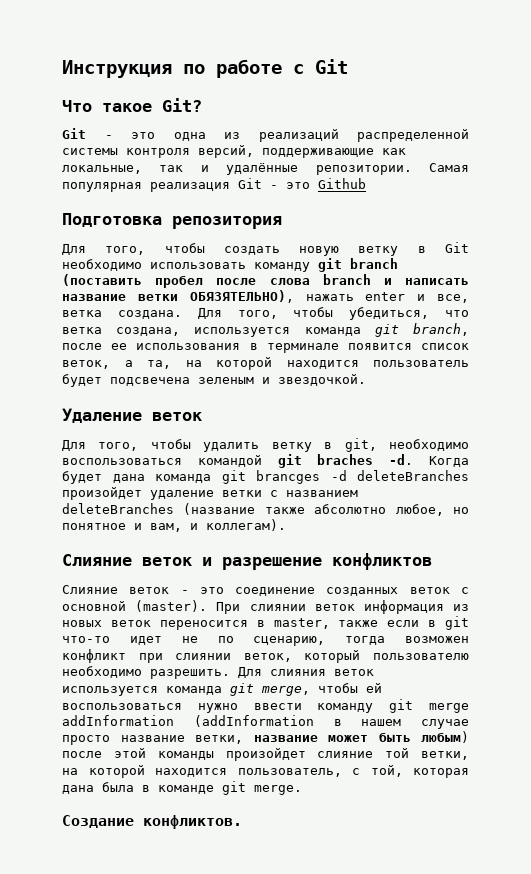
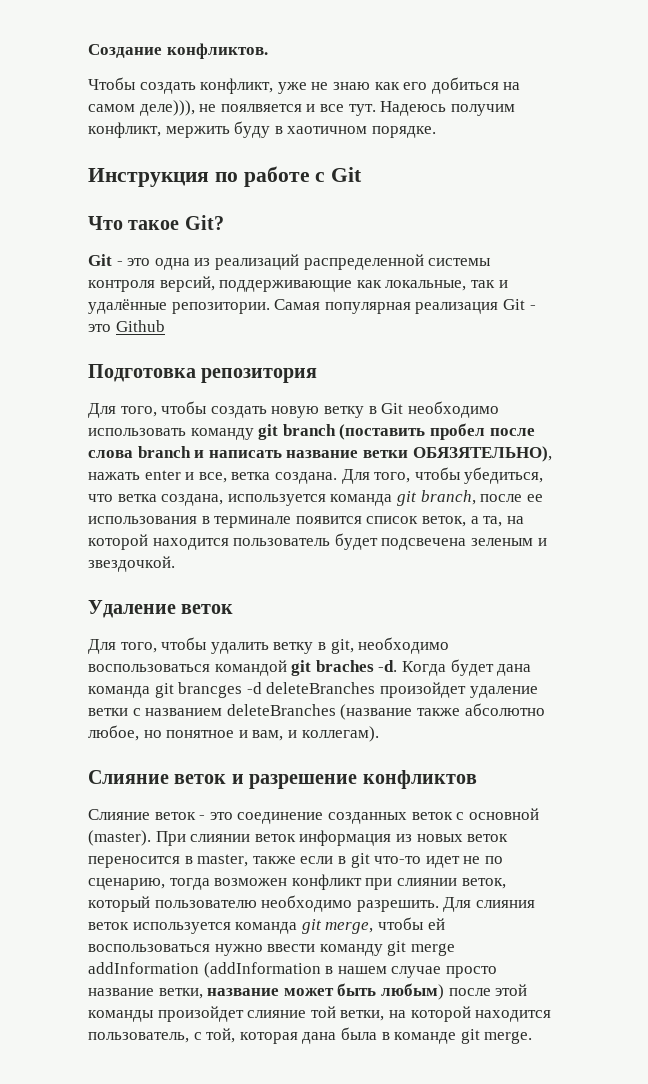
(62, 69) none -> [88,43,268,59] [88,77,521,94] [88,100,515,116] [88,121,436,138] Создание конфликтов. // Чтобы создать конфликт, уже не знаю как его добиться на самом деле))), не поялвяется и все тут. Надеюсь получим конфликт, мержить буду в хаотичном порядке. //
[62,815,242,829] // Создание конфликтов. -> (533, 1037) none

